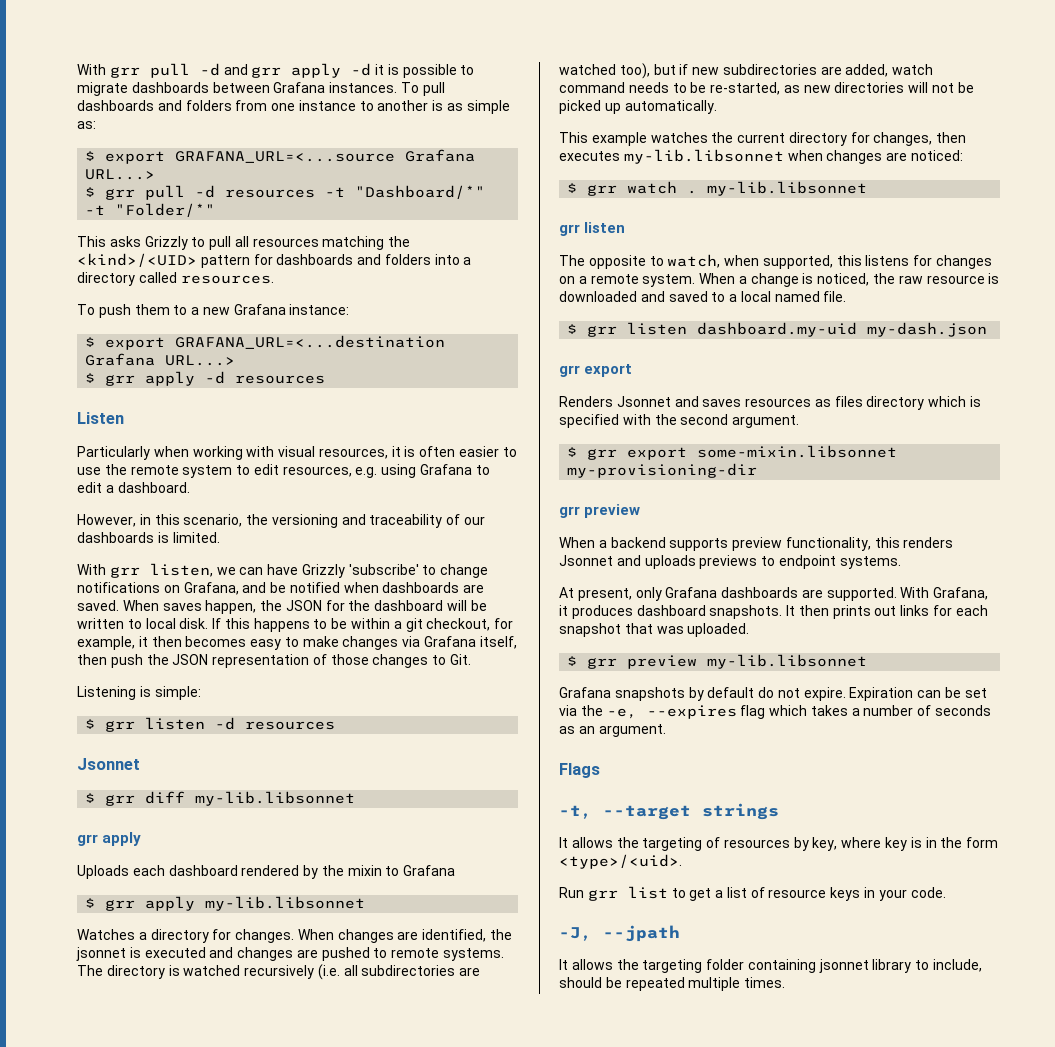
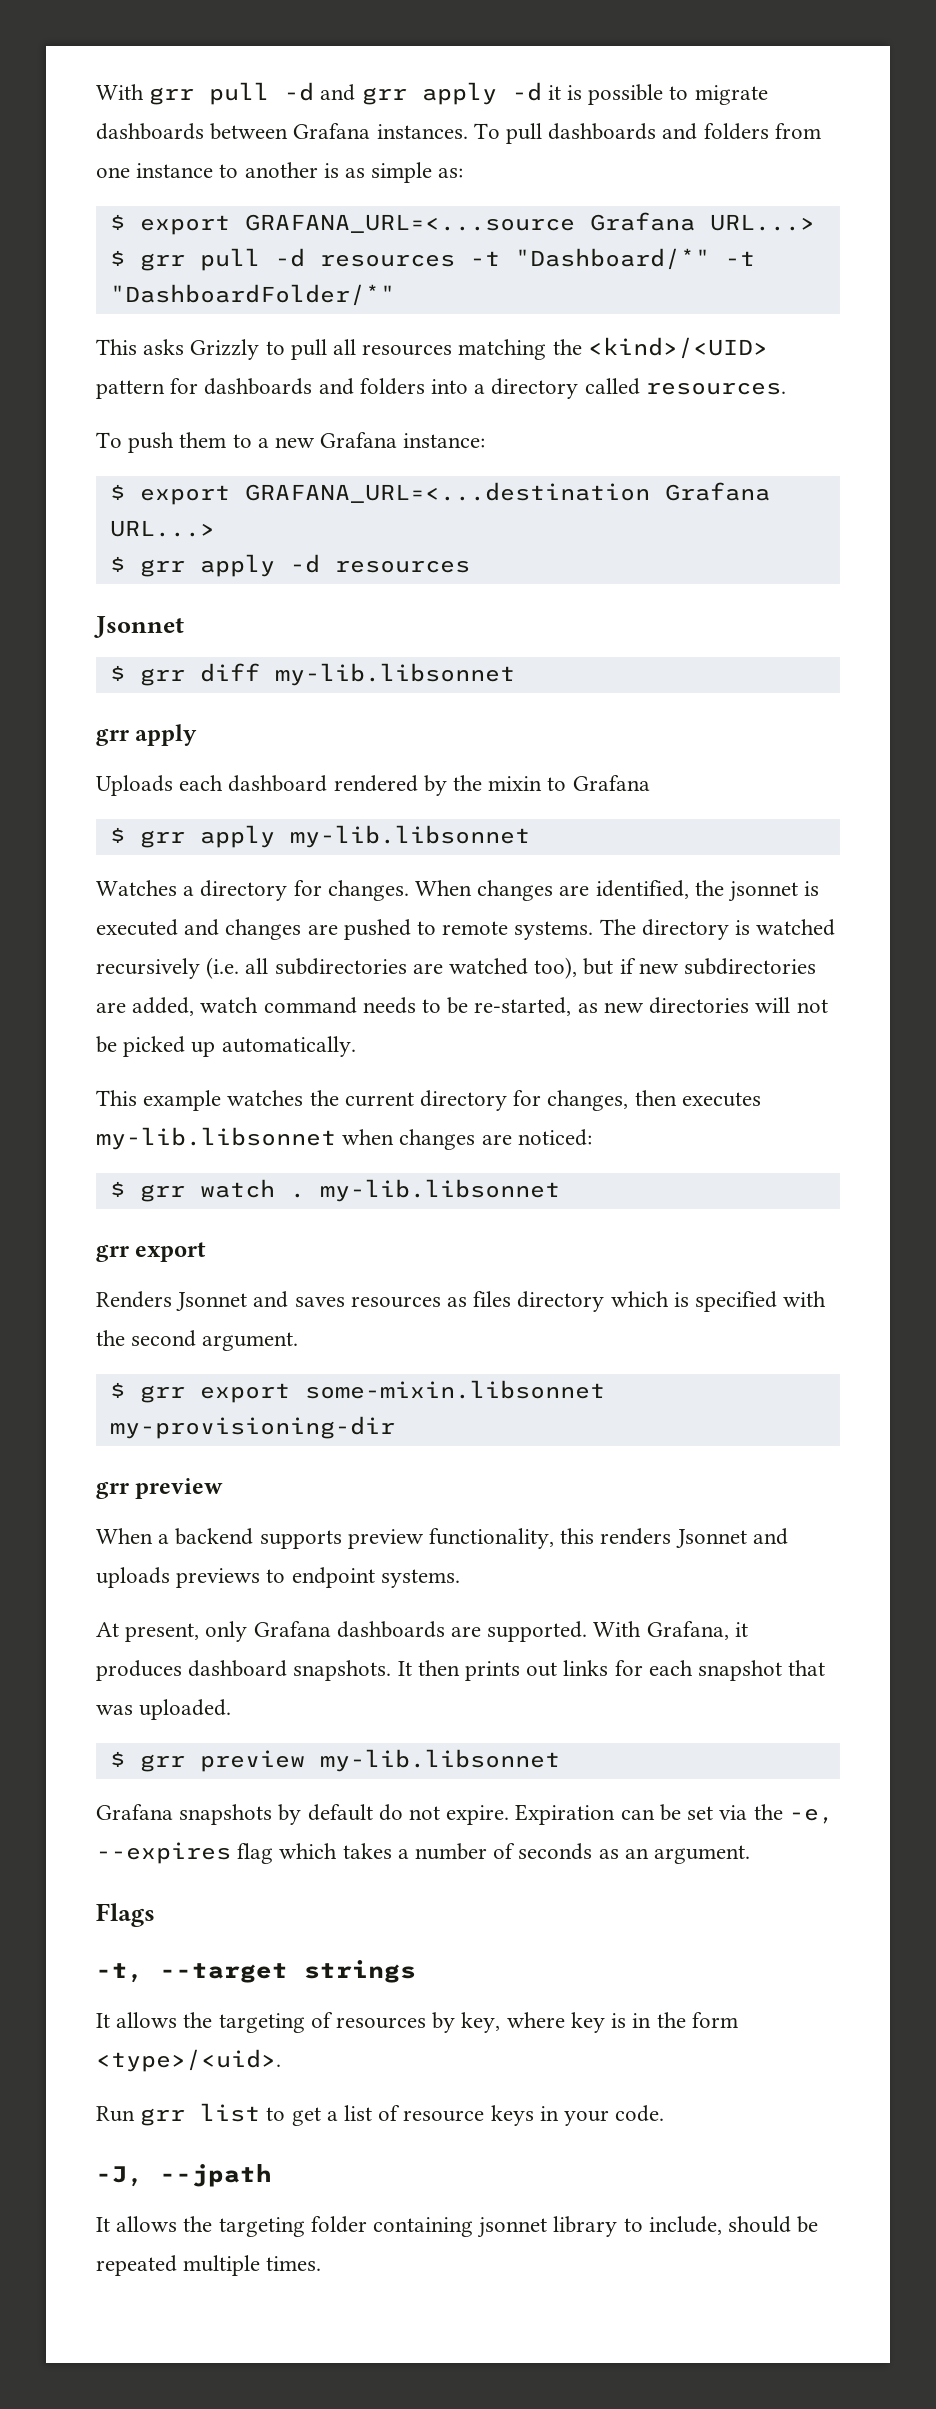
[115,203,216,217] "Folder/*" -> [109,284,395,306] "DashboardFolder/*"
[77,412,124,424] [77,446,517,460] [77,464,490,478] [77,482,190,493] [77,514,486,528] [77,532,220,543] [77,563,489,578] [77,582,485,595] [77,600,487,614] [77,618,514,632] [77,636,517,650] [77,654,472,668] [77,686,201,700] [85,717,336,732] // Listen // Particularly when working with visual resources, it is often easier to use the remote system to edit resources, e.g. using Grafana to edit a dashboard. // However, in this scenario, the versioning and traceability of our dashboards is limited. // With grr listen, we can have Grizzly 'subscribe' to change notifications on Grafana, and be notified when dashboards are saved. When saves happen, the JSON for the dashboard will be written to local disk. If this happens to be within a git checkout, for example, it then becomes easy to make changes via Grafana itself, then push the JSON representation of those changes to Git. // Listening is simple: // $ grr listen -d resources -> (470, 566) none
[559,222,626,236] [559,254,993,269] [559,273,1000,287] [559,291,847,302] [567,322,988,337] // grr listen // The opposite to watch, when supported, this listens for changes on a remote system. When a change is noticed, the raw resource is downloaded and saved to a local named file. // $ grr listen dashboard.my-uid my-dash.json -> (560, 1190) none

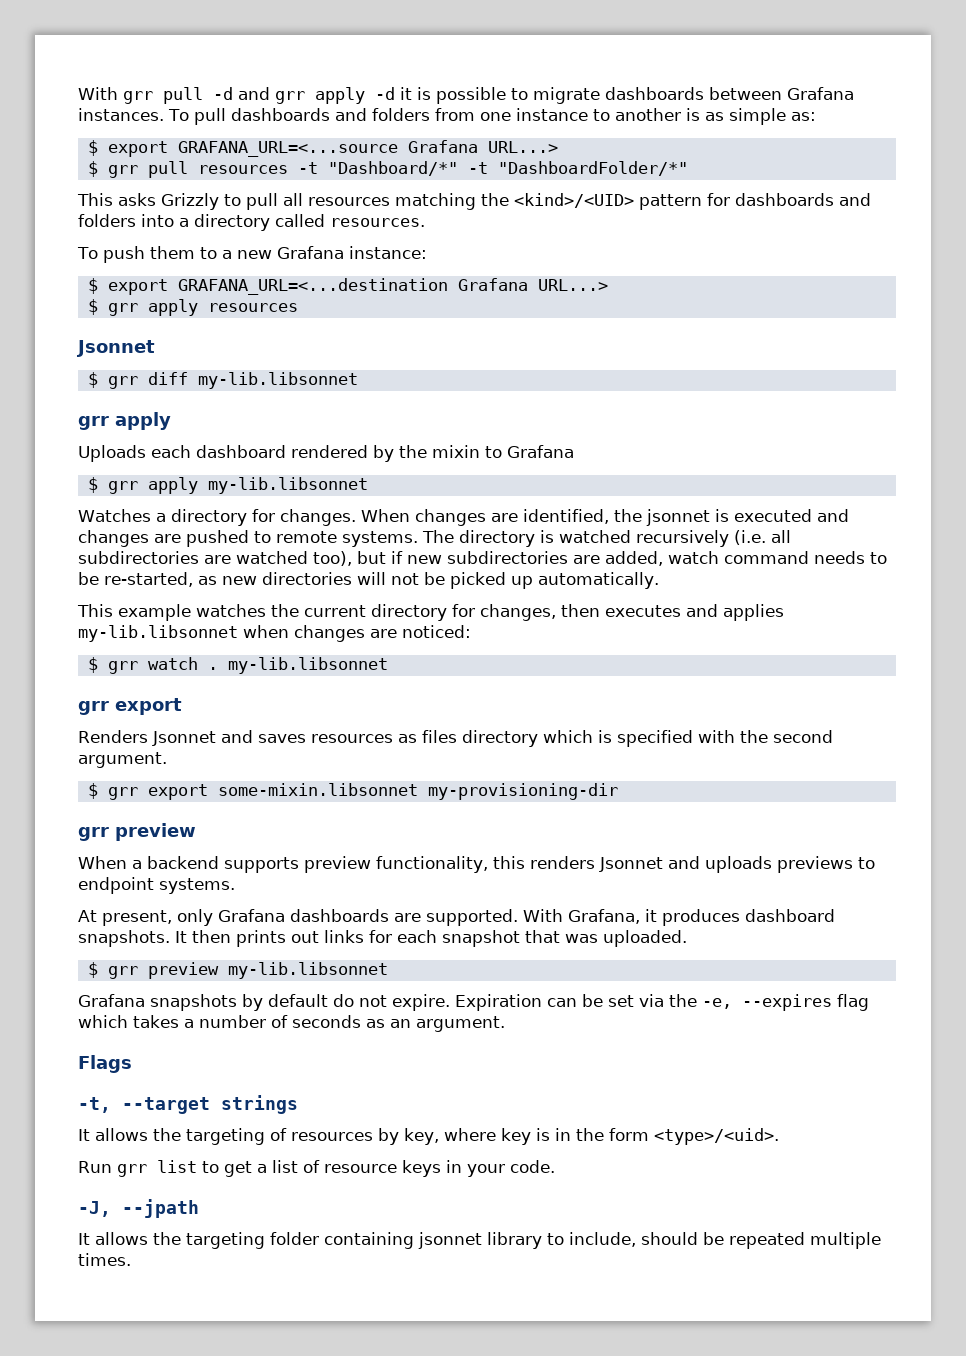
[274,248,305,267] -d -> (188, 169) none
[289,554,320,573] -d -> (198, 307) none
(761, 1099) none -> [686,604,784,621] and applies

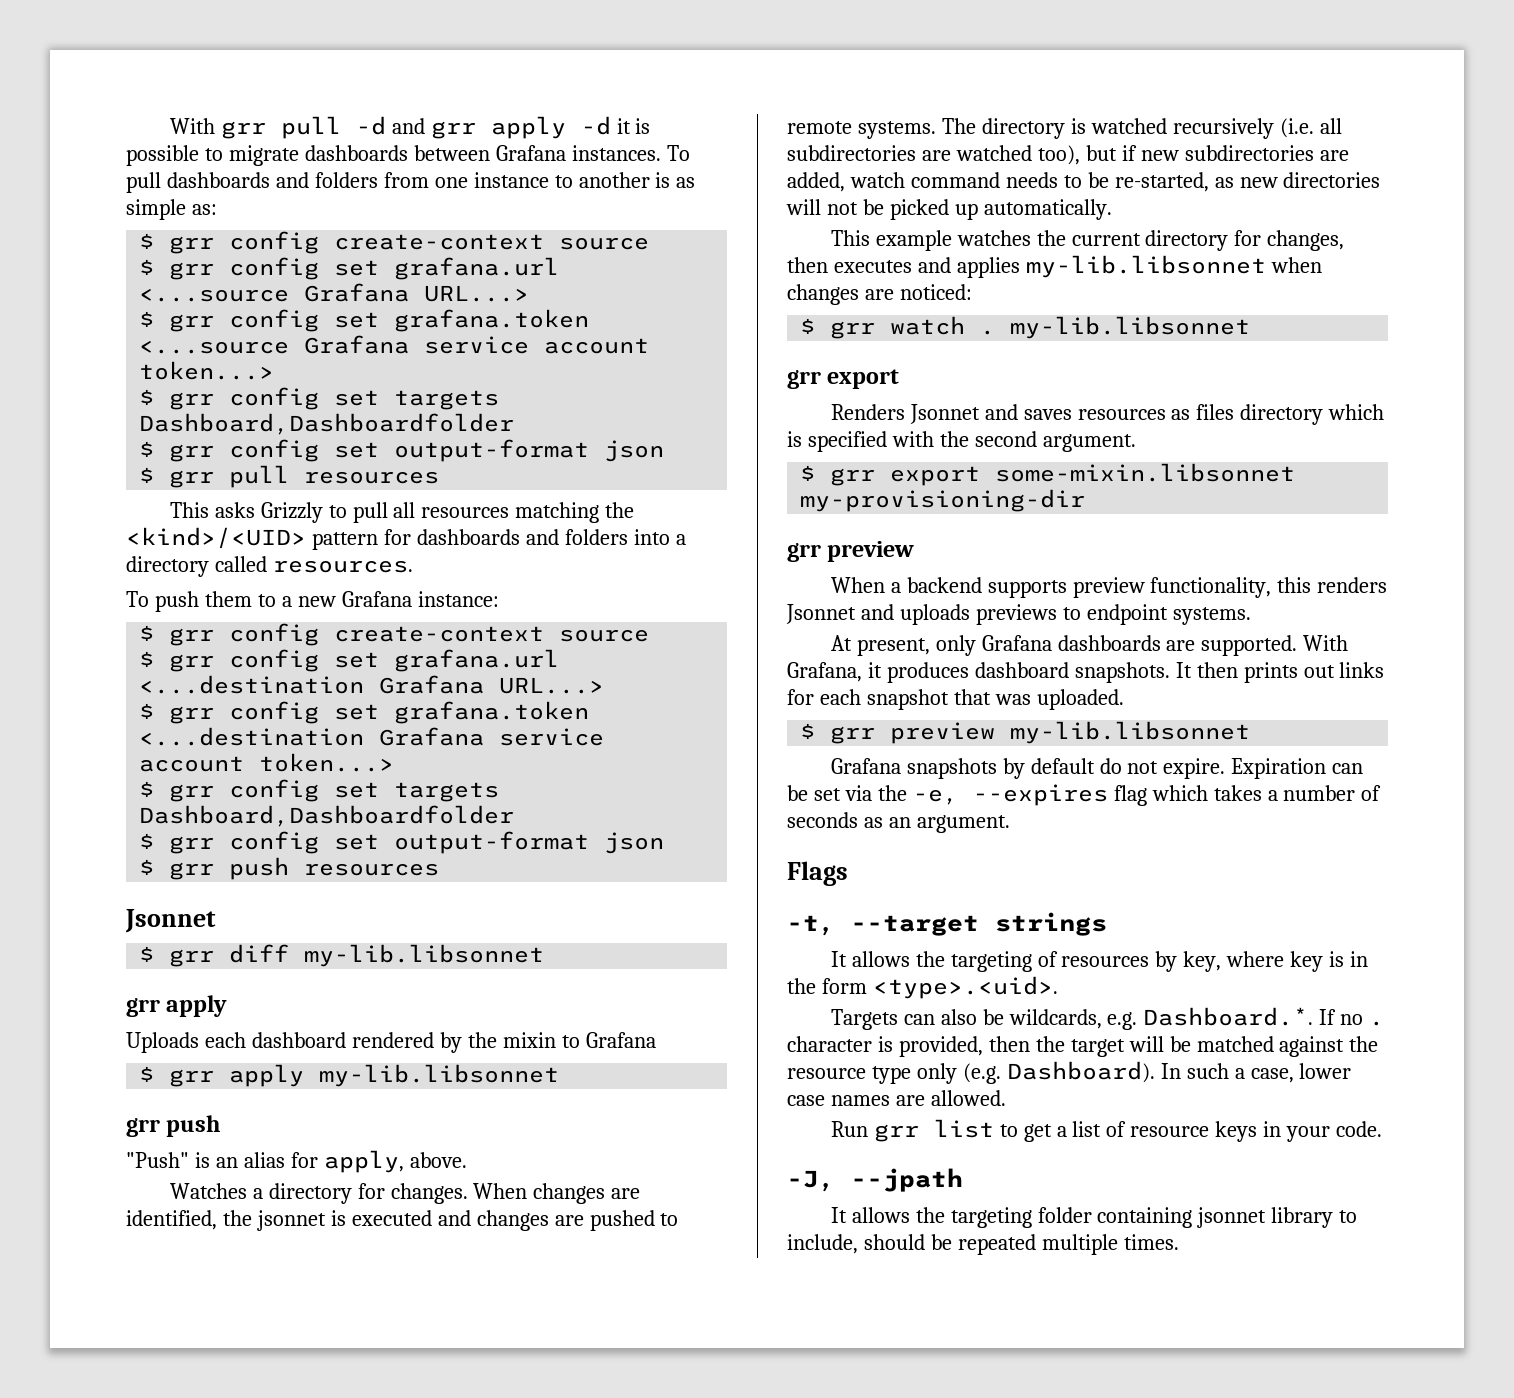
[107,140,558,157] export GRAFANA_URL=<...source Grafana URL...> -> [169,231,650,254] [139,257,560,280] [139,283,530,302] [139,309,590,332] [139,335,650,354] [139,361,275,380] [139,387,500,410] [139,413,515,435] [139,439,665,462] grr config create-context source // $ grr config set grafana.url <...source Grafana URL...> // $ grr config set grafana.token <...source Grafana service account token...> // $ grr config set targets Dashboard,Dashboardfolder // $ grr config set output-format json
[297,161,688,176] -t "Dashboard/*" -t "DashboardFolder/*" -> (440, 477) none
[107,278,608,295] [87,299,198,316] export GRAFANA_URL=<...destination Grafana URL...> // $ grr apply -> [169,623,650,646] [139,649,560,672] [139,675,605,694] [139,701,590,724] [139,727,605,746] [139,753,395,772] [139,779,500,802] [139,805,515,827] [139,831,665,854] [139,857,290,880] grr config create-context source // $ grr config set grafana.url <...destination Grafana URL...> // $ grr config set grafana.token <...destination Grafana service account token...> // $ grr config set targets Dashboard,Dashboardfolder // $ grr config set output-format json // $ grr push
(368, 485) none -> [126,1115,221,1137] [126,1150,467,1173] // grr push // "Push" is an alias for apply, above.
[654,1128,779,1145] <type>/<uid>. -> [872,976,1058,999] [830,1007,1385,1030] [787,1036,1379,1057] [787,1061,1352,1084] [787,1090,1006,1106] <type>.<uid>. // Targets can also be wildcards, e.g. Dashboard.*. If no . character is provided, then the target will be matched against the resource type only (e.g. Dashboard). In such a case, lower case names are allowed.

